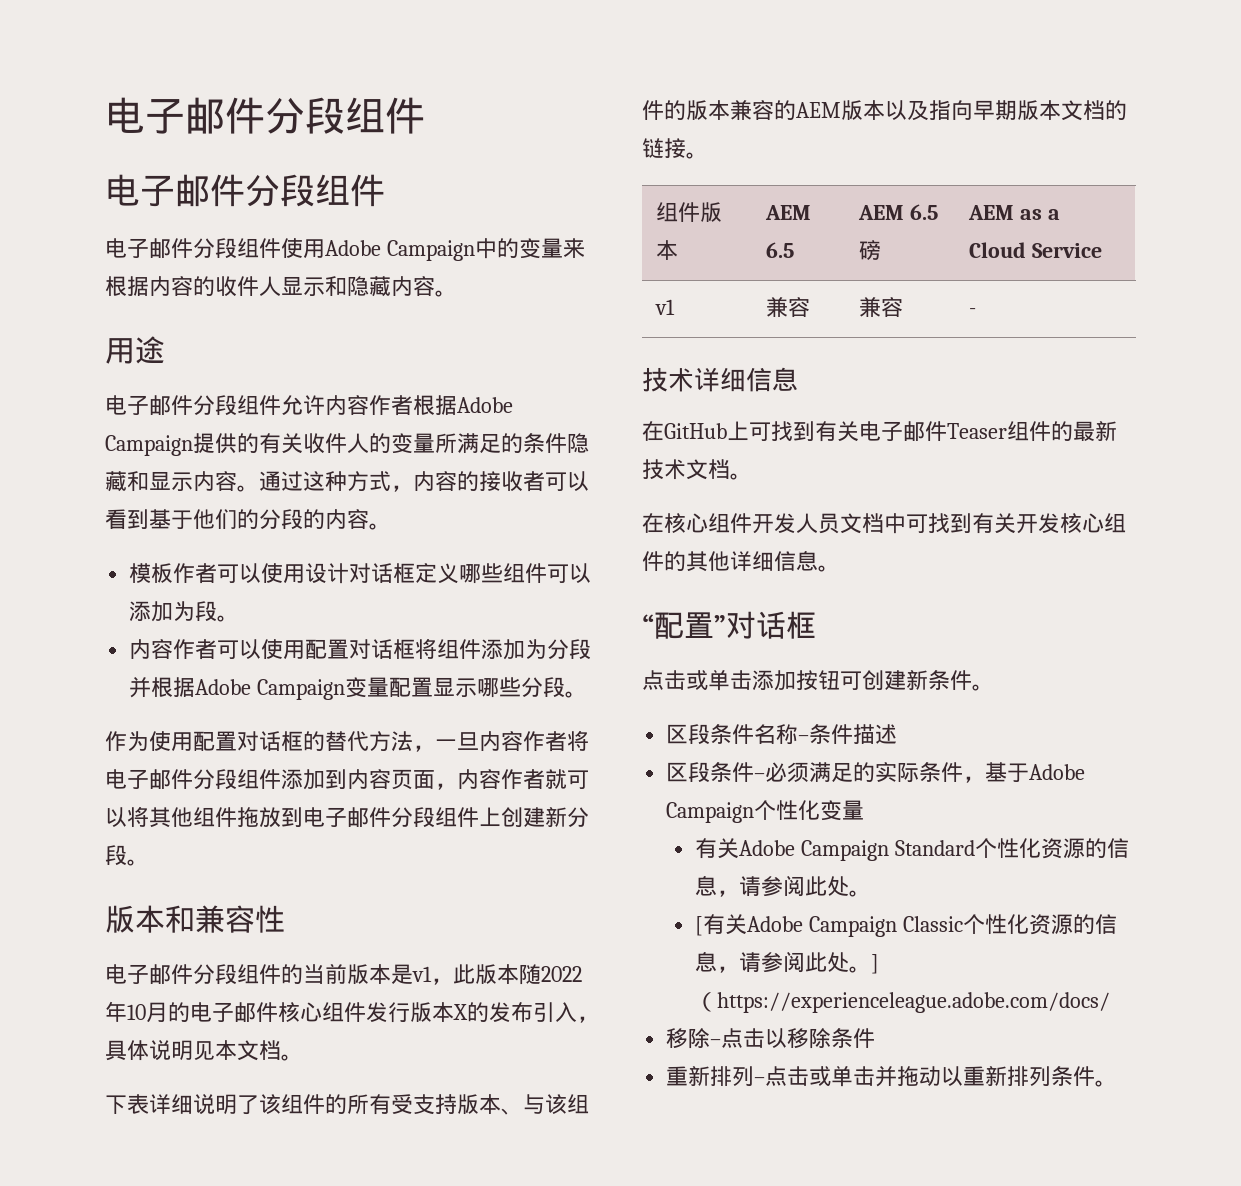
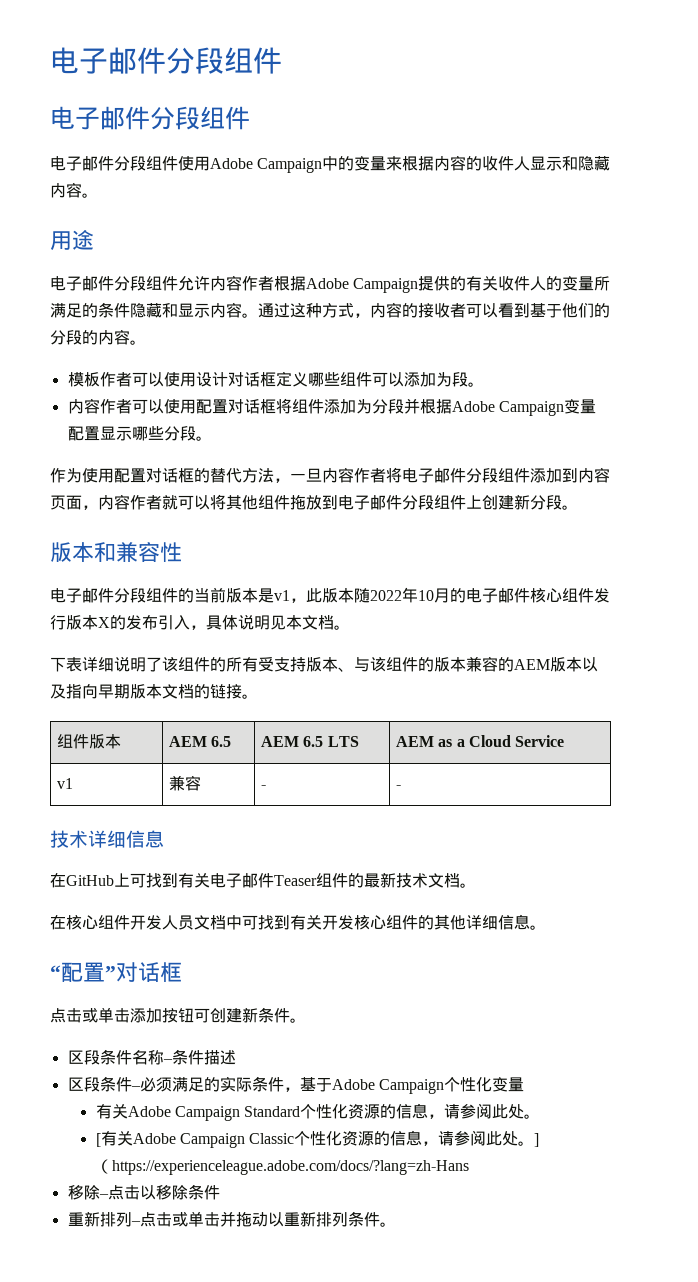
[858,240,881,260] 磅 -> [327,736,359,747] LTS
[858,297,903,317] 兼容 -> [260,785,266,789] -
[716,992,1110,1013] https://experienceleague.adobe.com/docs/ -> [111,1160,469,1175] https://experienceleague.adobe.com/docs/?lang=zh-Hans

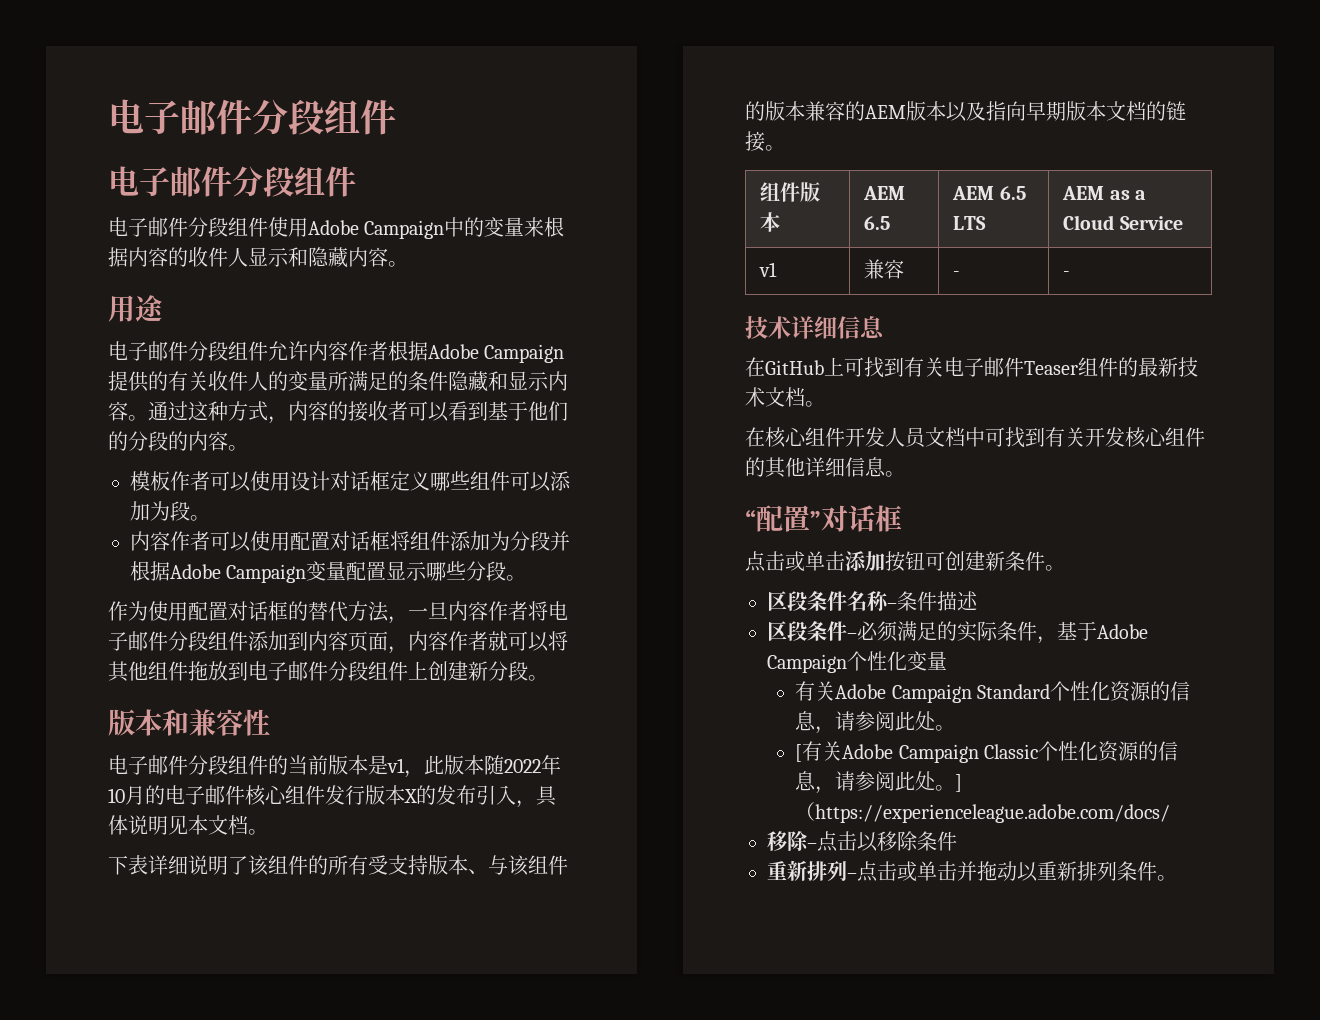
[111,1160,469,1175] https://experienceleague.adobe.com/docs/?lang=zh-Hans -> [815,804,1171,823] https://experienceleague.adobe.com/docs/

